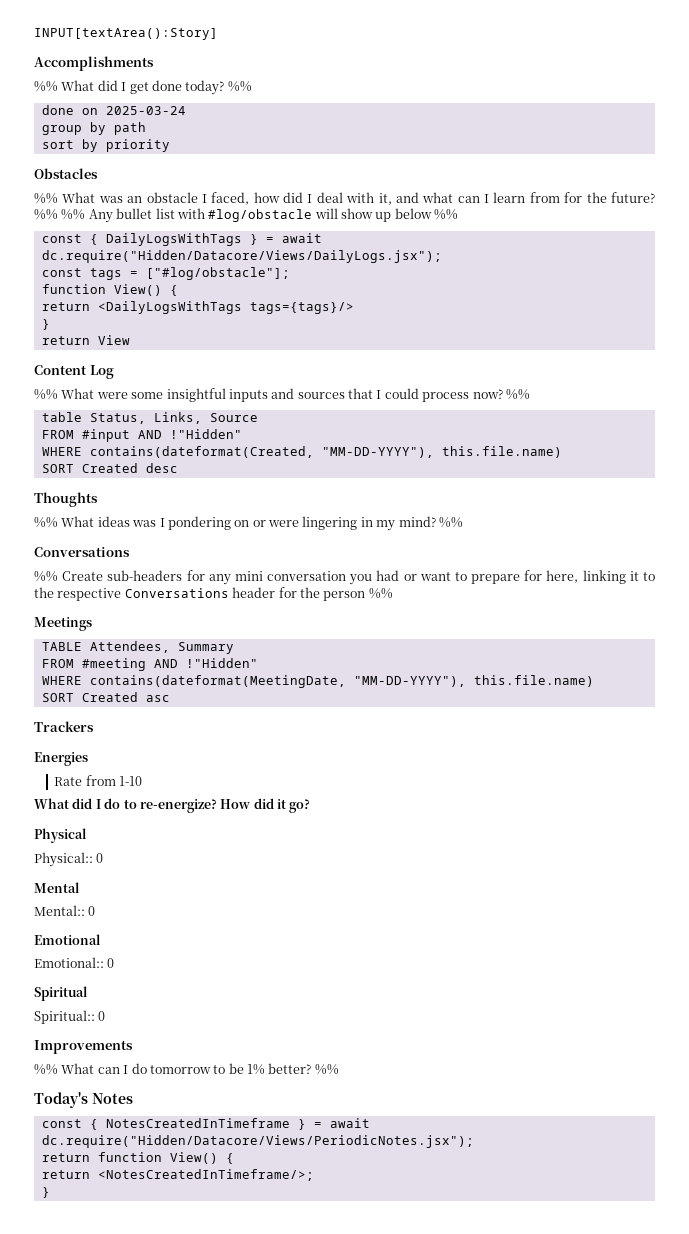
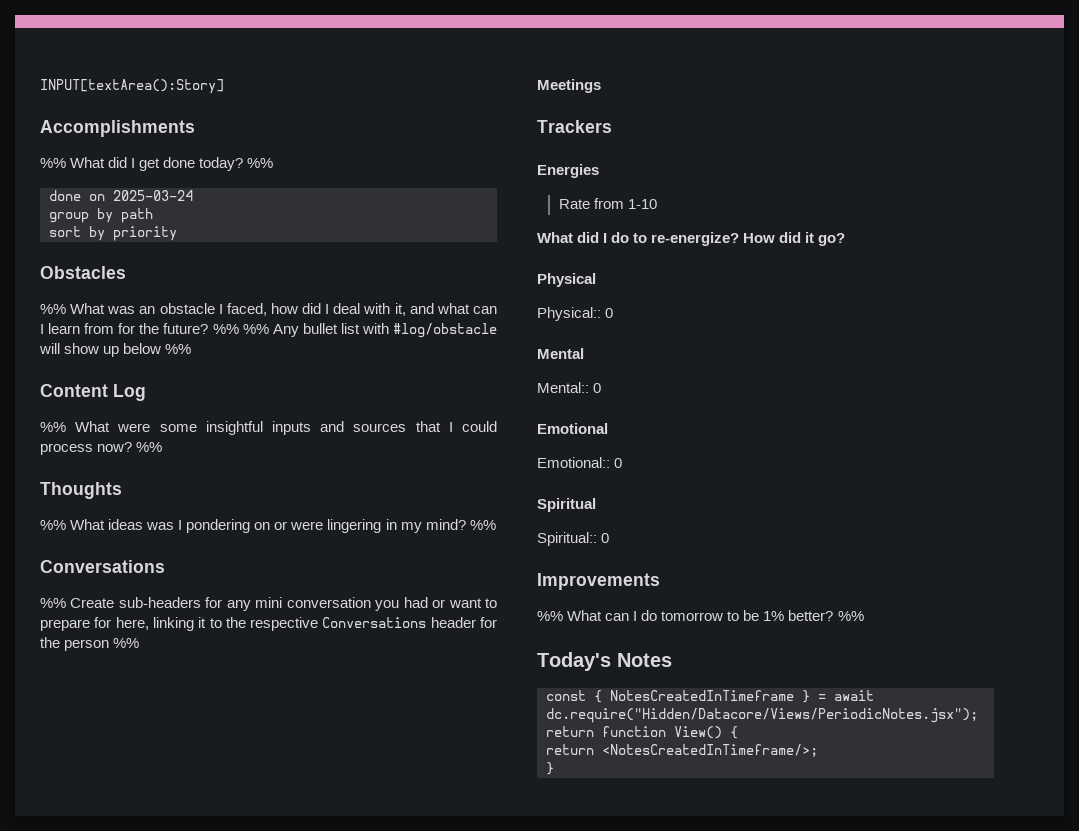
[41,233,322,246] [41,250,442,263] [41,267,290,280] [41,284,178,296] [41,301,354,314] [41,319,50,330] [41,335,130,345] // const { DailyLogsWithTags } = await dc.require("Hidden/Datacore/Views/DailyLogs.jsx"); // const tags = ["#log/obstacle"]; // function View() { // return <DailyLogsWithTags tags={tags}/> // } // return View -> (192, 349) none
[41,412,258,424] [41,429,242,442] [41,446,562,458] [41,463,178,473] // table Status, Links, Source // FROM #input AND !"Hidden" // WHERE contains(dateformat(Created, "MM-DD-YYYY"), this.file.name) // SORT Created desc -> (163, 447) none
[41,641,234,654] [41,658,258,671] [41,675,594,688] [41,692,170,702] // TABLE Attendees, Summary // FROM #meeting AND !"Hidden" // WHERE contains(dateformat(MeetingDate, "MM-DD-YYYY"), this.file.name) // SORT Created asc -> (601, 86) none

